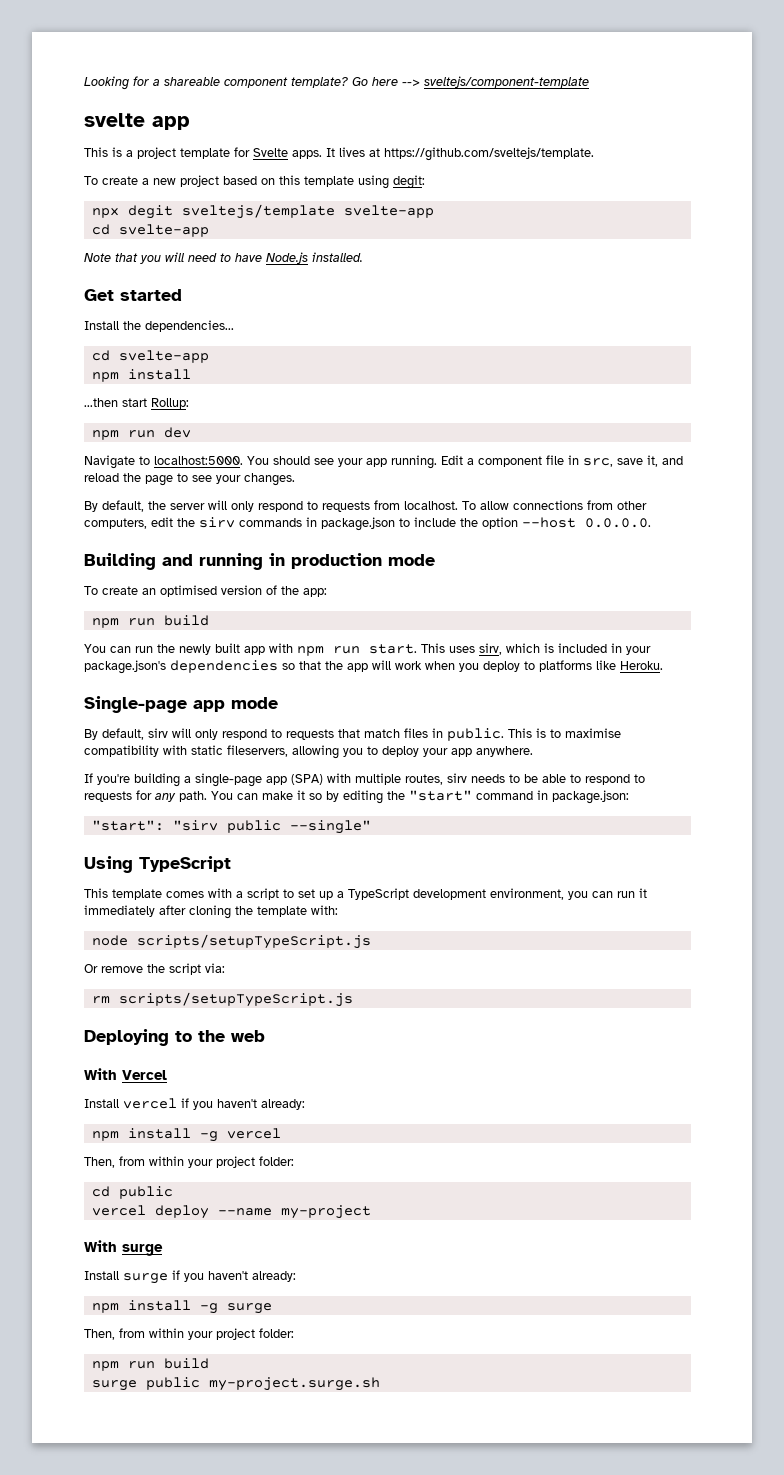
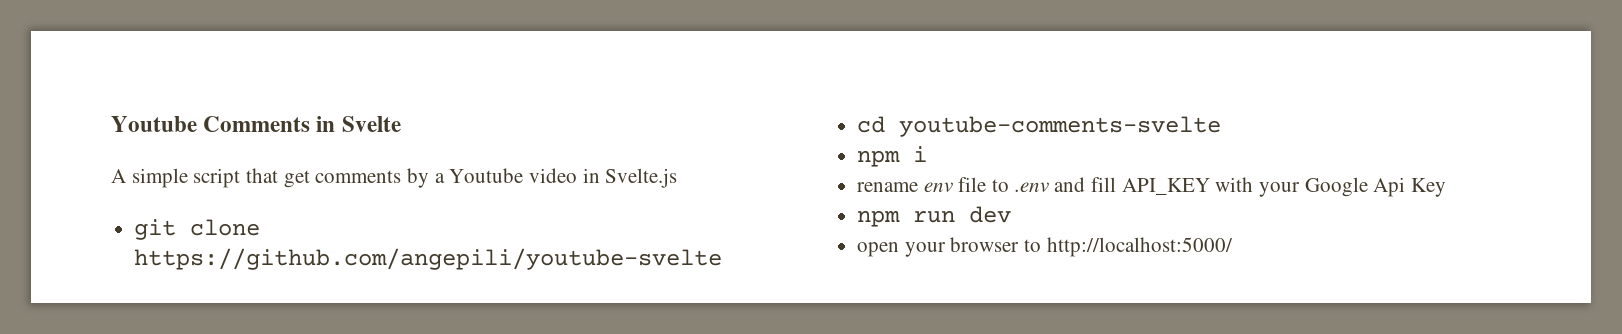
[84,76,589,90] [84,113,190,130] [84,147,594,161] [84,175,425,189] [91,204,434,219] [91,224,209,237] [84,252,363,264] [84,289,182,301] [84,320,234,332] [91,350,209,363] [91,369,191,382] [84,398,189,409] [91,427,191,440] [84,455,683,469] [84,473,295,486] [84,500,647,512] [84,517,651,531] [84,553,435,570] [84,585,327,597] [91,615,209,628] [84,643,651,656] [84,660,663,674] [84,696,278,713] [84,728,621,741] [84,745,533,759] [84,773,645,787] [84,790,629,804] [91,820,371,834] [84,856,231,873] [84,888,647,900] [84,905,338,919] [91,934,371,949] [84,963,225,975] [91,992,353,1007] [84,1029,265,1046] [84,1068,167,1080] [84,1098,305,1110] [91,1128,281,1142] [84,1156,294,1168] [91,1186,173,1199] [91,1205,371,1219] [84,1240,163,1256] [84,1270,296,1284] [91,1300,272,1314] [84,1328,294,1340] [91,1358,209,1371] [91,1377,380,1391] Looking for a shareable component template? Go here --> sveltejs/component-template // svelte app // This is a project template for Svelte apps. It lives at https://github.com/sveltejs/template. // To create a new project based on this template using degit: // npx degit sveltejs/template svelte-app // cd svelte-app // Note that you will need to have Node.js installed. // Get started // Install the dependencies... // cd svelte-app // npm install // ...then start Rollup: // npm run dev // Navigate to localhost:5000. You should see your app running. Edit a component file in src, save it, and reload the page to see your changes. // By default, the server will only respond to requests from localhost. To allow connections from other computers, edit the sirv commands in package.json to include the option --host 0.0.0.0. // Building and running in production mode // To create an optimised version of the app: // npm run build // You can run the newly built app with npm run start. This uses sirv, which is included in your package.json's dependencies so that the app will work when you deploy to platforms like Heroku. // Single-page app mode // By default, sirv will only respond to requests that match files in public. This is to maximise compatibility with static fileservers, allowing you to deploy your app anywhere. // If you're building a single-page app (SPA) with multiple routes, sirv needs to be able to respond to requests for any path. You can make it so by editing the "start" command in package.json: // "start": "sirv public --single" // Using TypeScript // This template comes with a script to set up a TypeScript development environment, you can run it immediately after cloning the template with: // node scripts/setupTypeScript.js // Or remove the script via: // rm scripts/setupTypeScript.js // Deploying to the web // With Vercel // Install vercel if you haven't already: // npm install -g vercel // Then, from within your project folder: // cd public // vercel deploy --name my-project // With surge // Install surge if you haven't already: // npm install -g surge // Then, from within your project folder: // npm run build // surge public my-project.surge.sh -> [111,116,401,132] [111,168,678,188] [134,219,261,240] [134,248,723,270] [857,116,1222,137] [857,146,928,167] [857,177,1447,197] [857,206,1012,227] [857,237,1233,257] Youtube Comments in Svelte // A simple script that get comments by a Youtube video in Svelte.js // git clone https://github.com/angepili/youtube-svelte // cd youtube-comments-svelte // npm i // rename env file to .env and fill API_KEY with your Google Api Key // npm run dev // open your browser to http://localhost:5000/

